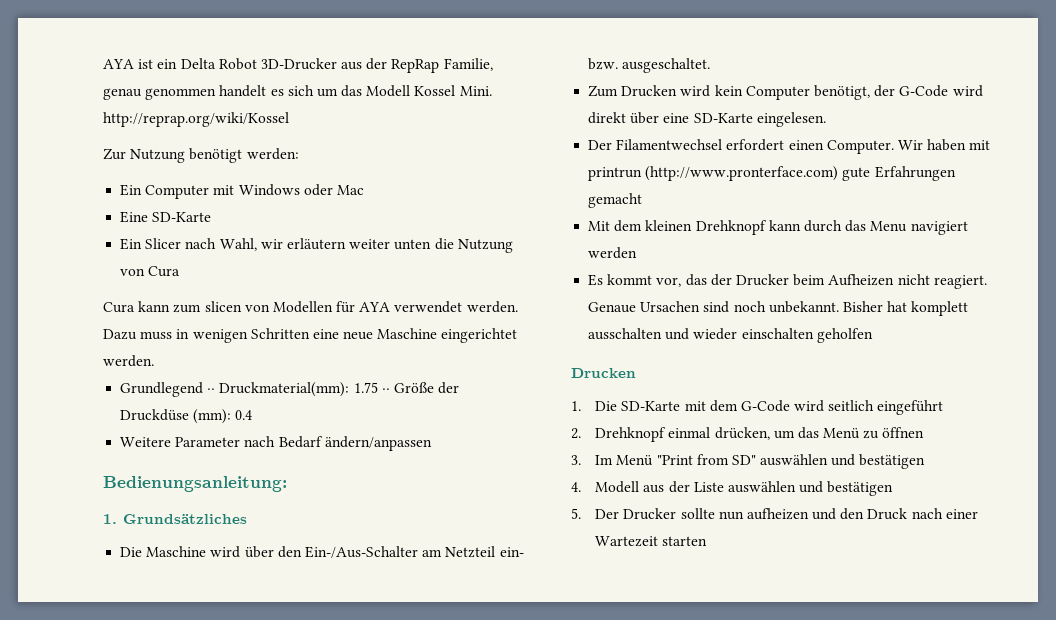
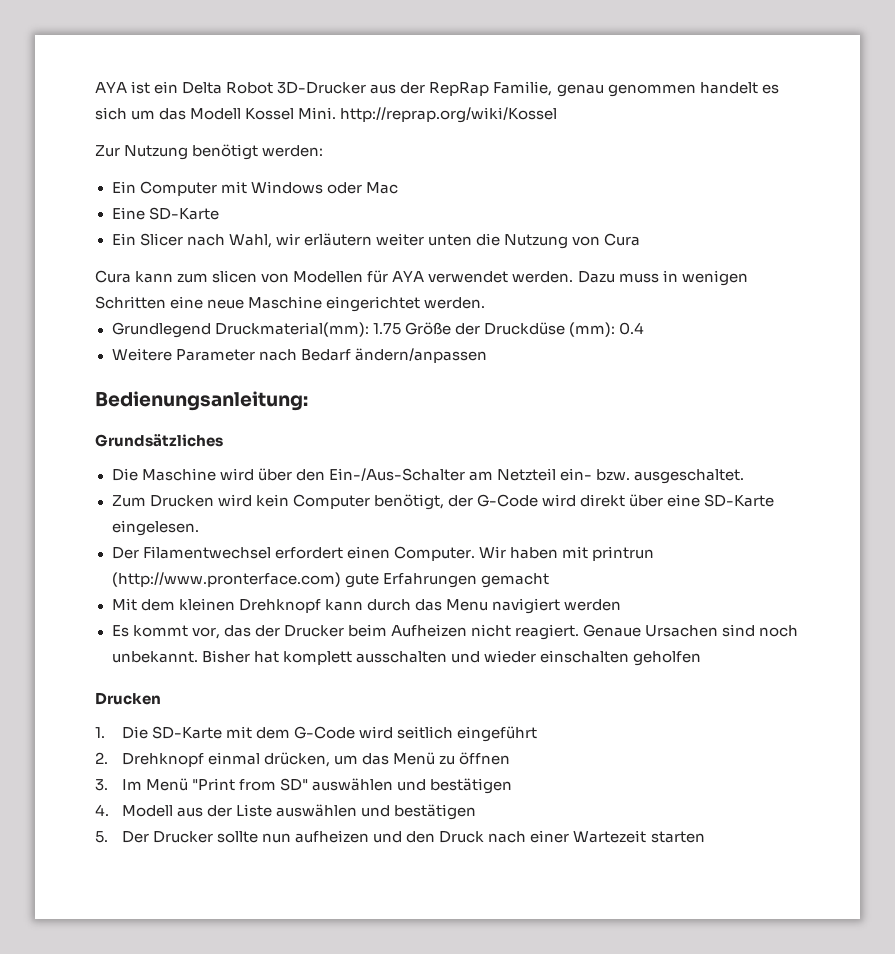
[207,388,216,393] ⋅⋅ -> (211, 330) none
[381,388,390,393] ⋅⋅ -> (401, 329) none
[103,514,117,524] 1. -> (308, 401) none

